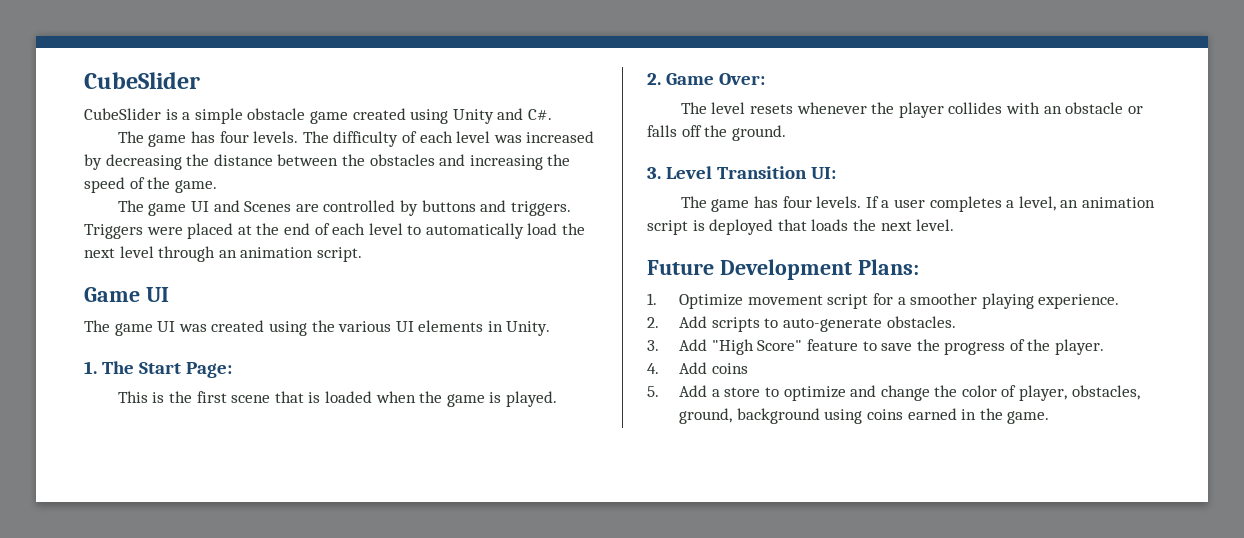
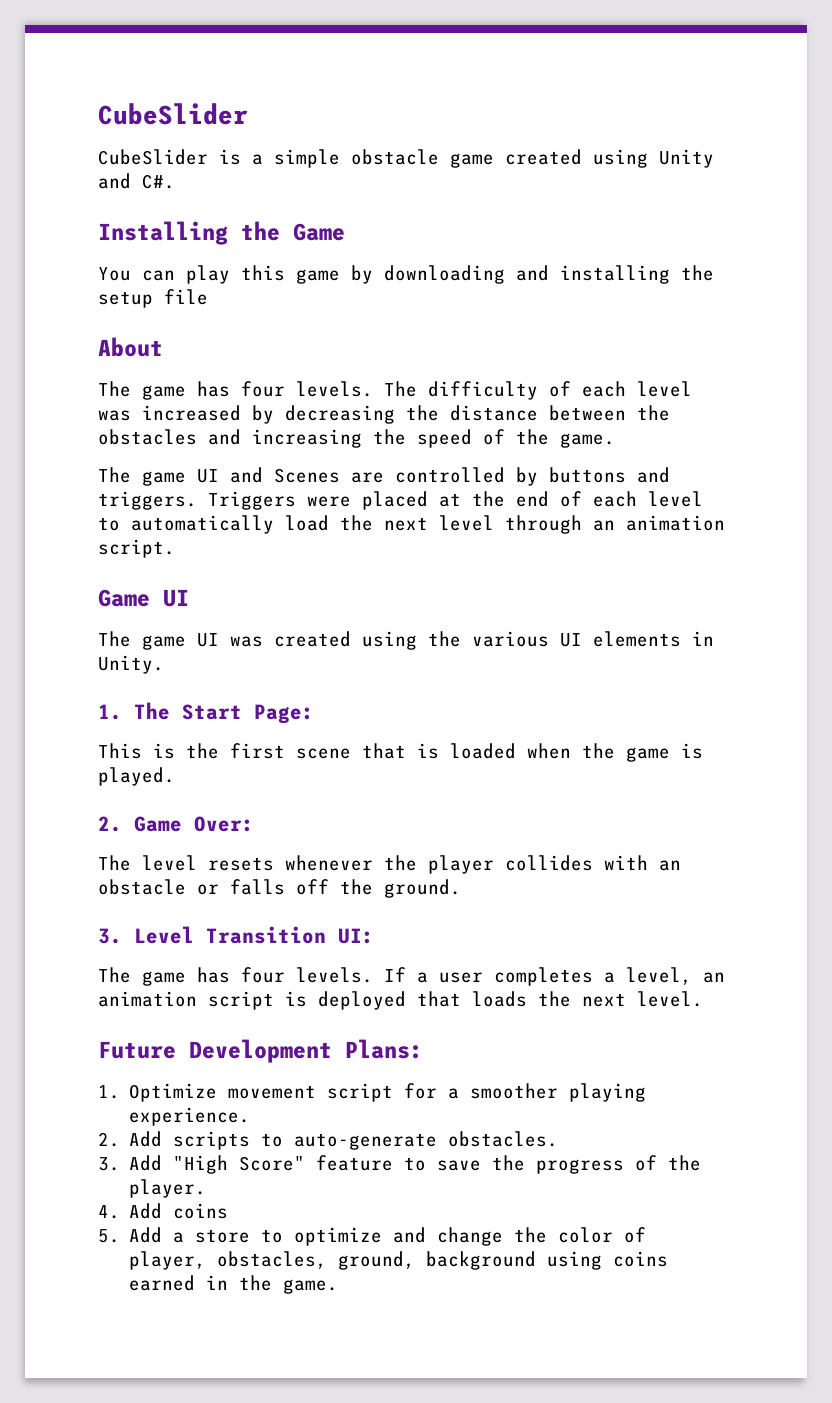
(552, 114) none -> [98,221,345,245] [98,265,714,284] [98,289,208,308] [98,337,163,357] // Installing the Game // You can play this game by downloading and installing the setup file // About

